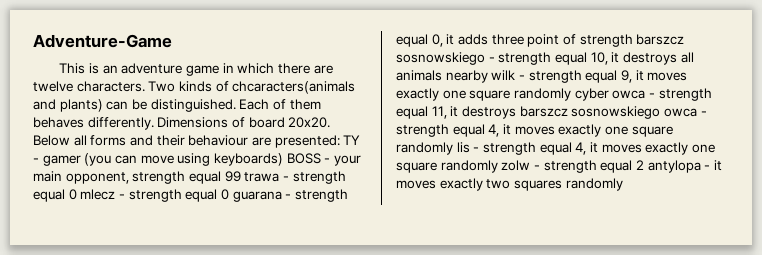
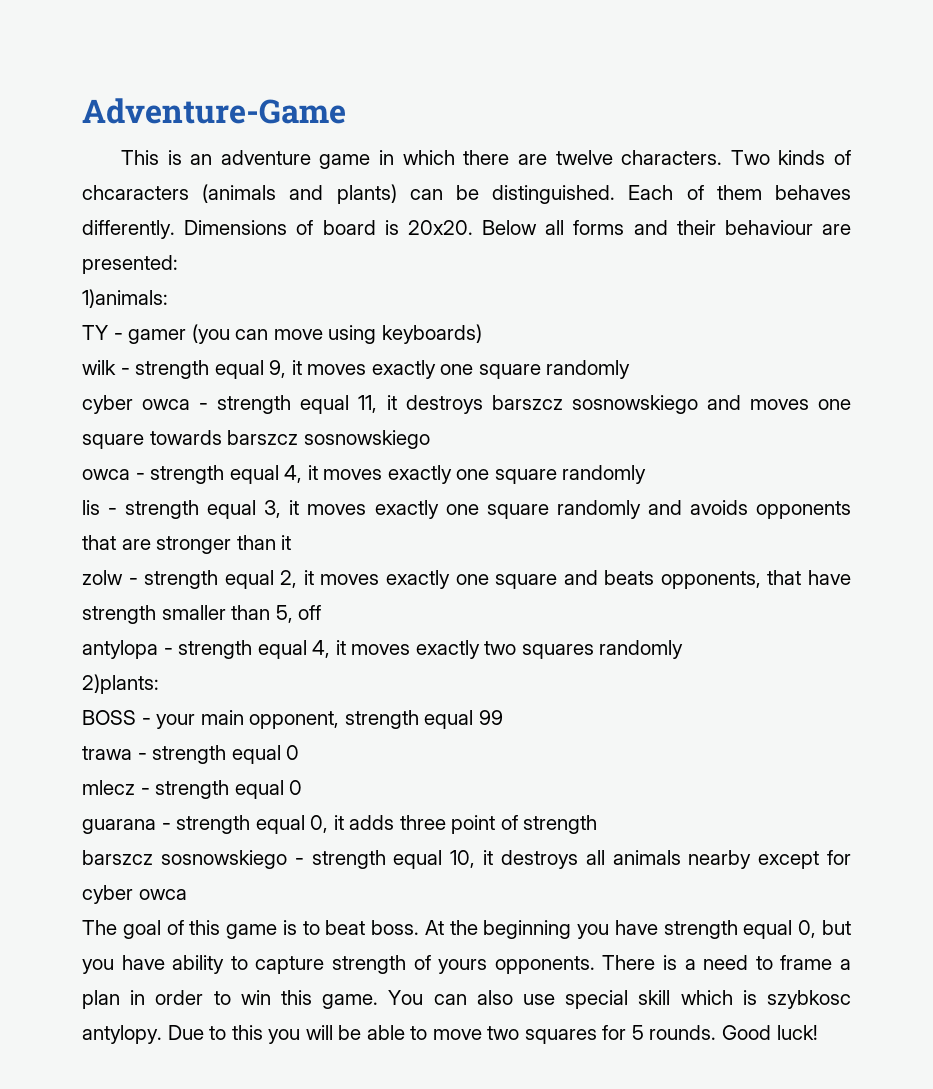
[232,81,356,94] chcaracters(animals -> [82,184,277,203] chcaracters (animals
(285, 122) none -> [384,220,399,235] is
(340, 141) none -> [82,289,168,308] // 1)animals: //
(283, 159) none -> [82,360,631,379] [82,395,852,414] [82,430,430,449] [82,465,647,484] [82,500,852,519] [82,535,292,554] [82,570,851,589] [82,605,322,624] [82,640,684,659] [82,674,159,694] // wilk - strength equal 9, it moves exactly one square randomly // cyber owca - strength equal 11, it destroys barszcz sosnowskiego and moves one square towards barszcz sosnowskiego // owca - strength equal 4, it moves exactly one square randomly // lis - strength equal 3, it moves exactly one square randomly and avoids opponents that are stronger than it // zolw - strength equal 2, it moves exactly one square and beats opponents, that have strength smaller than 5, off // antylopa - strength equal 4, it moves exactly two squares randomly // 2)plants: //
(241, 176) none -> (503, 717) //
(77, 194) none -> (300, 752) //
(229, 194) none -> (303, 787) //
(633, 40) none -> (598, 824) //
[491,70,688,83] [396,88,712,101] [396,106,707,119] [396,124,673,137] [396,142,715,155] [396,160,722,173] [396,178,623,191] wilk - strength equal 9, it moves exactly one square randomly cyber owca - strength equal 11, it destroys barszcz sosnowskiego owca - strength equal 4, it moves exactly one square randomly lis - strength equal 4, it moves exactly one square randomly zolw - strength equal 2 antylopa - it moves exactly two squares randomly -> [758,850,851,869] [82,885,187,904] [82,920,851,939] [82,955,852,974] [82,990,852,1009] [82,1025,818,1044] except for cyber owca // The goal of this game is to beat boss. At the beginning you have strength equal 0, but you have ability to capture strength of yours opponents. There is a need to frame a plan in order to win this game. You can also use special skill which is szybkosc antylopy. Due to this you will be able to move two squares for 5 rounds. Good luck!

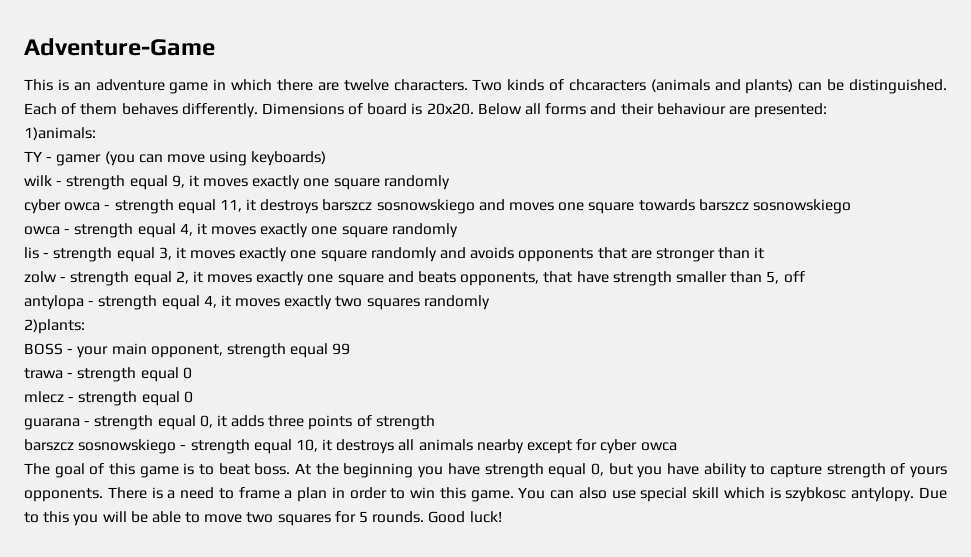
[451,815,496,834] point -> [308,415,353,430] points

